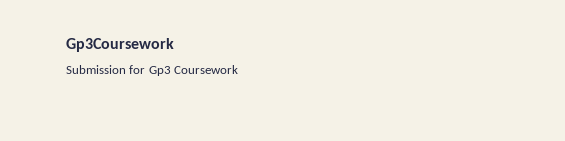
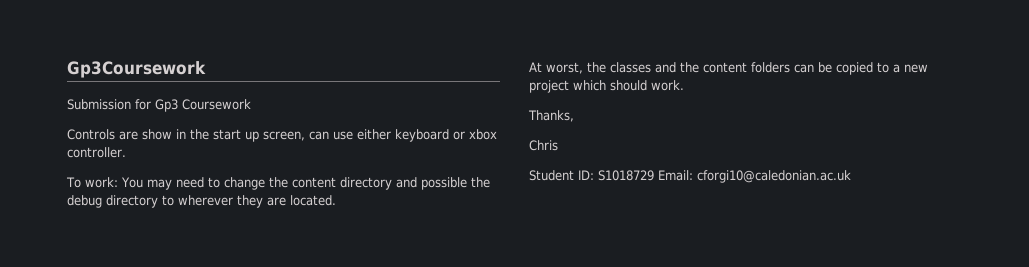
(239, 69) none -> [67,129,497,142] [67,147,126,158] [66,177,490,190] [67,195,336,208] [529,62,928,75] [529,80,684,93] [528,110,574,122] [529,140,558,151] [529,170,851,183] // Controls are show in the start up screen, can use either keyboard or xbox controller. // To work: You may need to change the content directory and possible the debug directory to wherever they are located. // At worst, the classes and the content folders can be copied to a new project which should work. // Thanks, // Chris // Student ID: S1018729 Email: cforgi10@caledonian.ac.uk

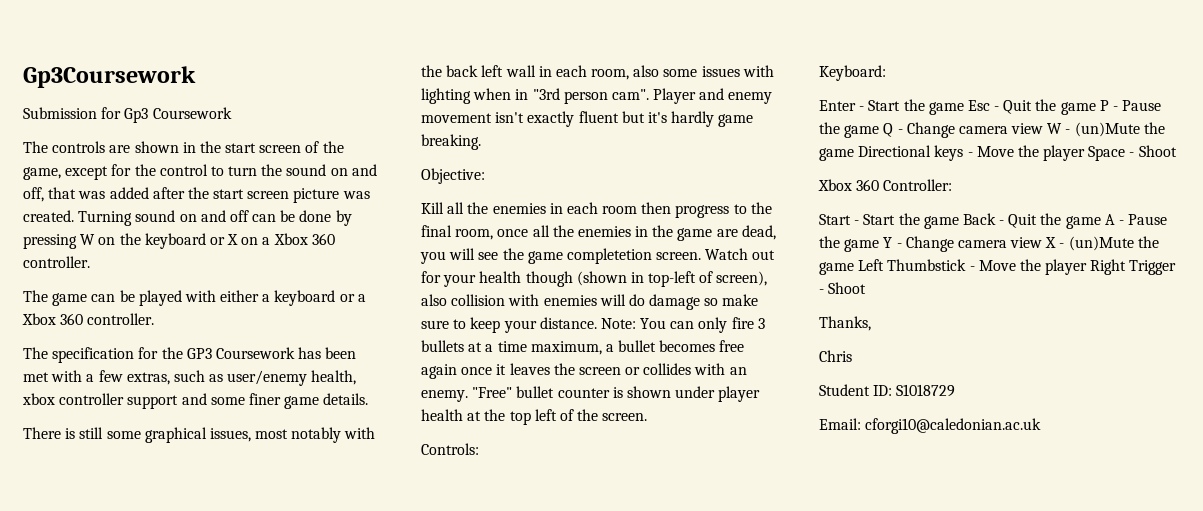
[67,129,497,142] [67,147,126,158] [66,177,490,190] [67,195,336,208] [529,62,928,75] [529,80,684,93] Controls are show in the start up screen, can use either keyboard or xbox controller. // To work: You may need to change the content directory and possible the debug directory to wherever they are located. // At worst, the classes and the content folders can be copied to a new project which should work. -> [23,141,344,153] [23,164,377,180] [23,187,370,203] [23,210,352,226] [23,233,335,249] [23,256,90,268] [23,290,366,306] [22,313,155,325] [23,347,357,363] [23,370,357,386] [22,393,369,409] [23,427,376,443] [421,65,774,80] [421,88,773,104] [421,111,754,127] [421,134,481,150] [421,168,485,184] [421,202,772,218] [421,225,776,241] [420,248,776,264] [421,271,768,287] [421,294,759,310] [421,317,765,333] [421,340,745,355] [421,363,747,379] [421,386,761,402] [421,409,648,425] [421,443,479,455] [819,65,886,81] [819,99,1162,115] [819,122,1165,138] [819,145,1177,161] [818,179,953,191] [819,213,1168,229] [819,236,1159,252] [819,259,1177,275] [819,282,867,294] The controls are shown in the start screen of the game, except for the control to turn the sound on and off, that was added after the start screen picture was created. Turning sound on and off can be done by pressing W on the keyboard or X on a Xbox 360 controller. // The game can be played with either a keyboard or a Xbox 360 controller. // The specification for the GP3 Coursework has been met with a few extras, such as user/enemy health, xbox controller support and some finer game details. // There is still some graphical issues, most notably with the back left wall in each room, also some issues with lighting when in "3rd person cam". Player and enemy movement isn't exactly fluent but it's hardly game breaking. // Objective: // Kill all the enemies in each room then progress to the final room, once all the enemies in the game are dead, you will see the game completetion screen. Watch out for your health though (shown in top-left of screen), also collision with enemies will do damage so make sure to keep your distance. Note: You can only fire 3 bullets at a time maximum, a bullet becomes free again once it leaves the screen or collides with an enemy. "Free" bullet counter is shown under player health at the top left of the screen. // Controls: // Keyboard: // Enter - Start the game Esc - Quit the game P - Pause the game Q - Change camera view W - (un)Mute the game Directional keys - Move the player Space - Shoot // Xbox 360 Controller: // Start - Start the game Back - Quit the game A - Pause the game Y - Change camera view X - (un)Mute the game Left Thumbstick - Move the player Right Trigger - Shoot
(654, 175) none -> (956, 390) //

